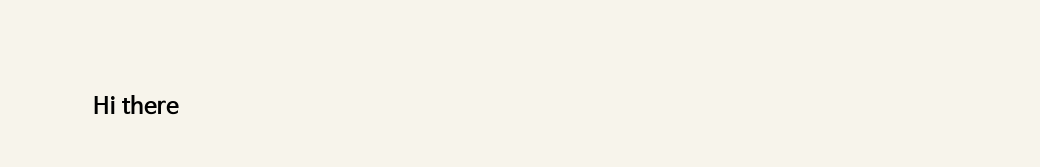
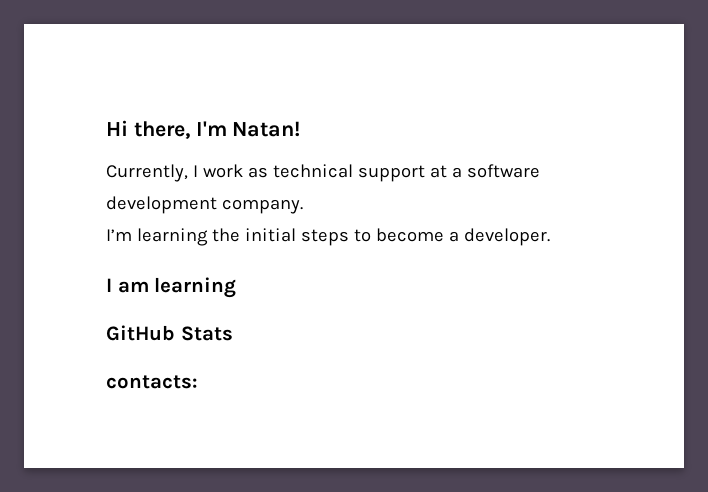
[122,95,180,115] there -> [133,121,301,139] [106,164,540,182] [106,196,303,214] [106,228,550,246] [106,277,237,298] [106,325,233,341] [106,375,198,389] there, I'm Natan! // Currently, I work as technical support at a software development company. // I’m learning the initial steps to become a developer. // I am learning // GitHub Stats // contacts:

